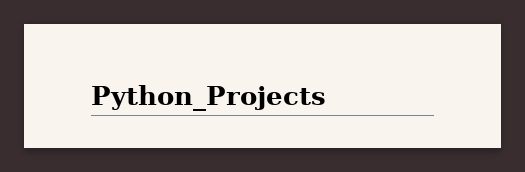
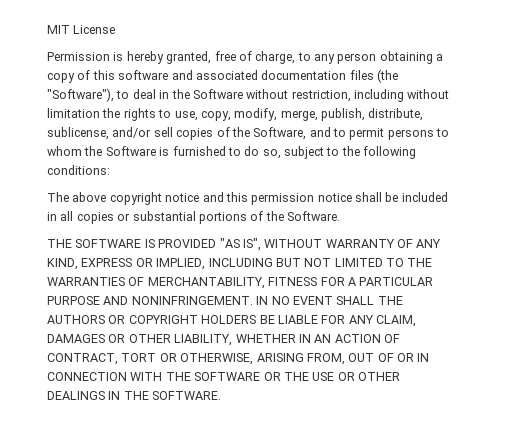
[91,85,326,111] Python_Projects -> [47,25,116,34] [47,51,444,64] [47,69,398,83] [47,88,450,102] [47,108,424,121] [47,127,450,140] [47,146,417,159] [47,165,110,175] [47,192,448,205] [47,211,340,224] [47,238,442,251] [47,258,433,270] [47,277,434,289] [47,296,403,305] [47,315,416,327] [47,334,400,346] [47,353,430,365] [47,372,400,381] [47,391,222,400] MIT License // Permission is hereby granted, free of charge, to any person obtaining a copy of this software and associated documentation files (the "Software"), to deal in the Software without restriction, including without limitation the rights to use, copy, modify, merge, publish, distribute, sublicense, and/or sell copies of the Software, and to permit persons to whom the Software is furnished to do so, subject to the following conditions: // The above copyright notice and this permission notice shall be included in all copies or substantial portions of the Software. // THE SOFTWARE IS PROVIDED "AS IS", WITHOUT WARRANTY OF ANY KIND, EXPRESS OR IMPLIED, INCLUDING BUT NOT LIMITED TO THE WARRANTIES OF MERCHANTABILITY, FITNESS FOR A PARTICULAR PURPOSE AND NONINFRINGEMENT. IN NO EVENT SHALL THE AUTHORS OR COPYRIGHT HOLDERS BE LIABLE FOR ANY CLAIM, DAMAGES OR OTHER LIABILITY, WHETHER IN AN ACTION OF CONTRACT, TORT OR OTHERWISE, ARISING FROM, OUT OF OR IN CONNECTION WITH THE SOFTWARE OR THE USE OR OTHER DEALINGS IN THE SOFTWARE.

